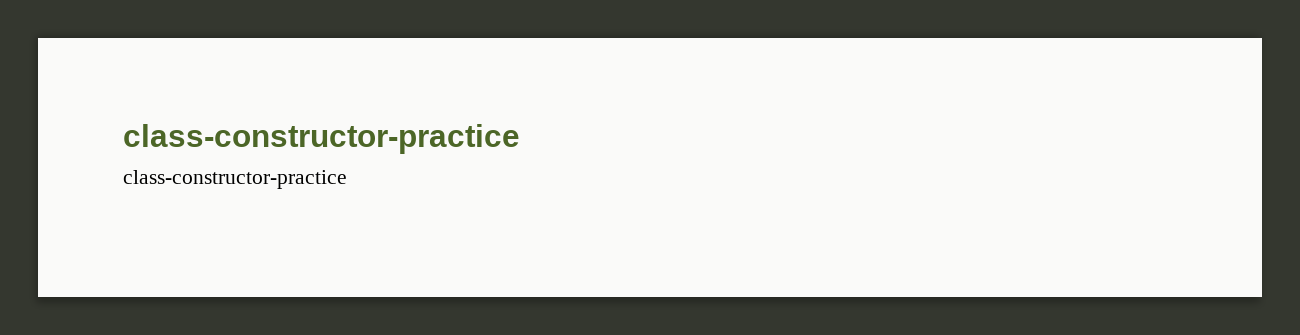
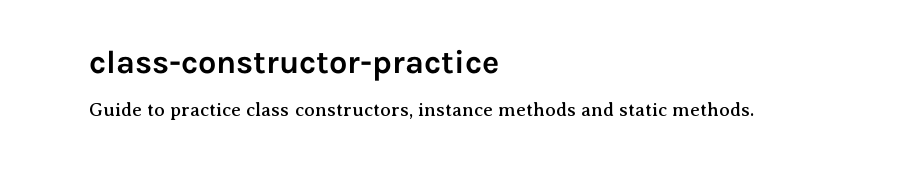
[123,170,347,189] class-constructor-practice -> [89,102,755,120] Guide to practice class constructors, instance methods and static methods.

